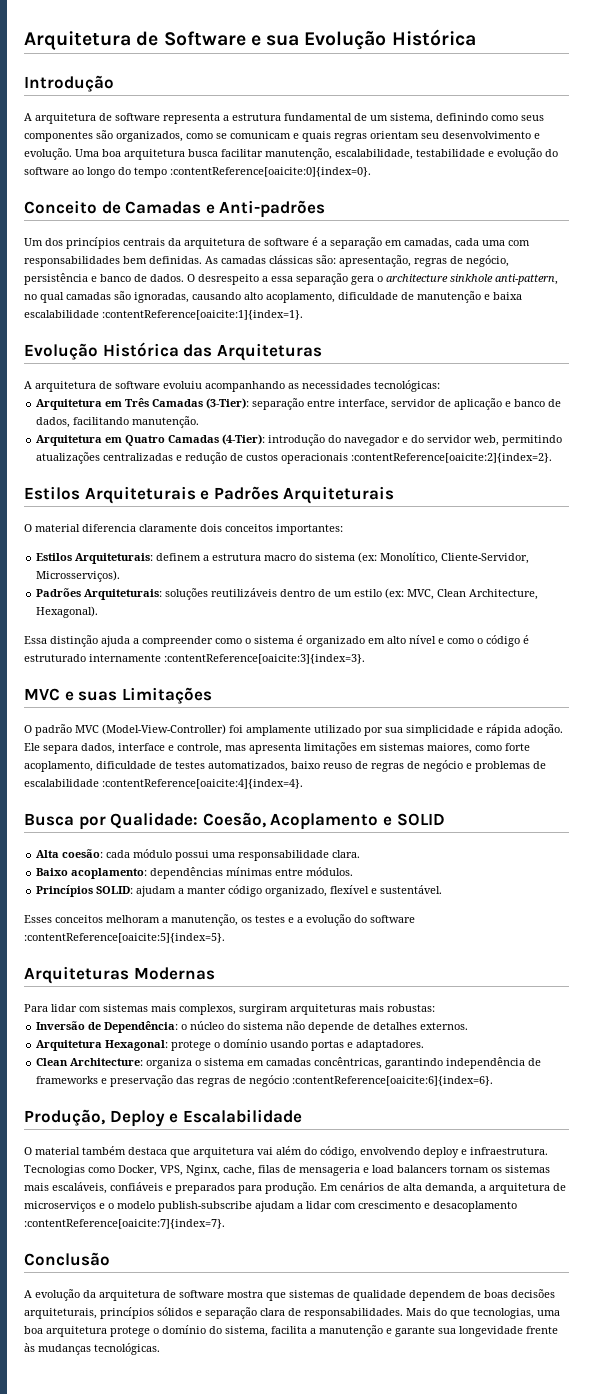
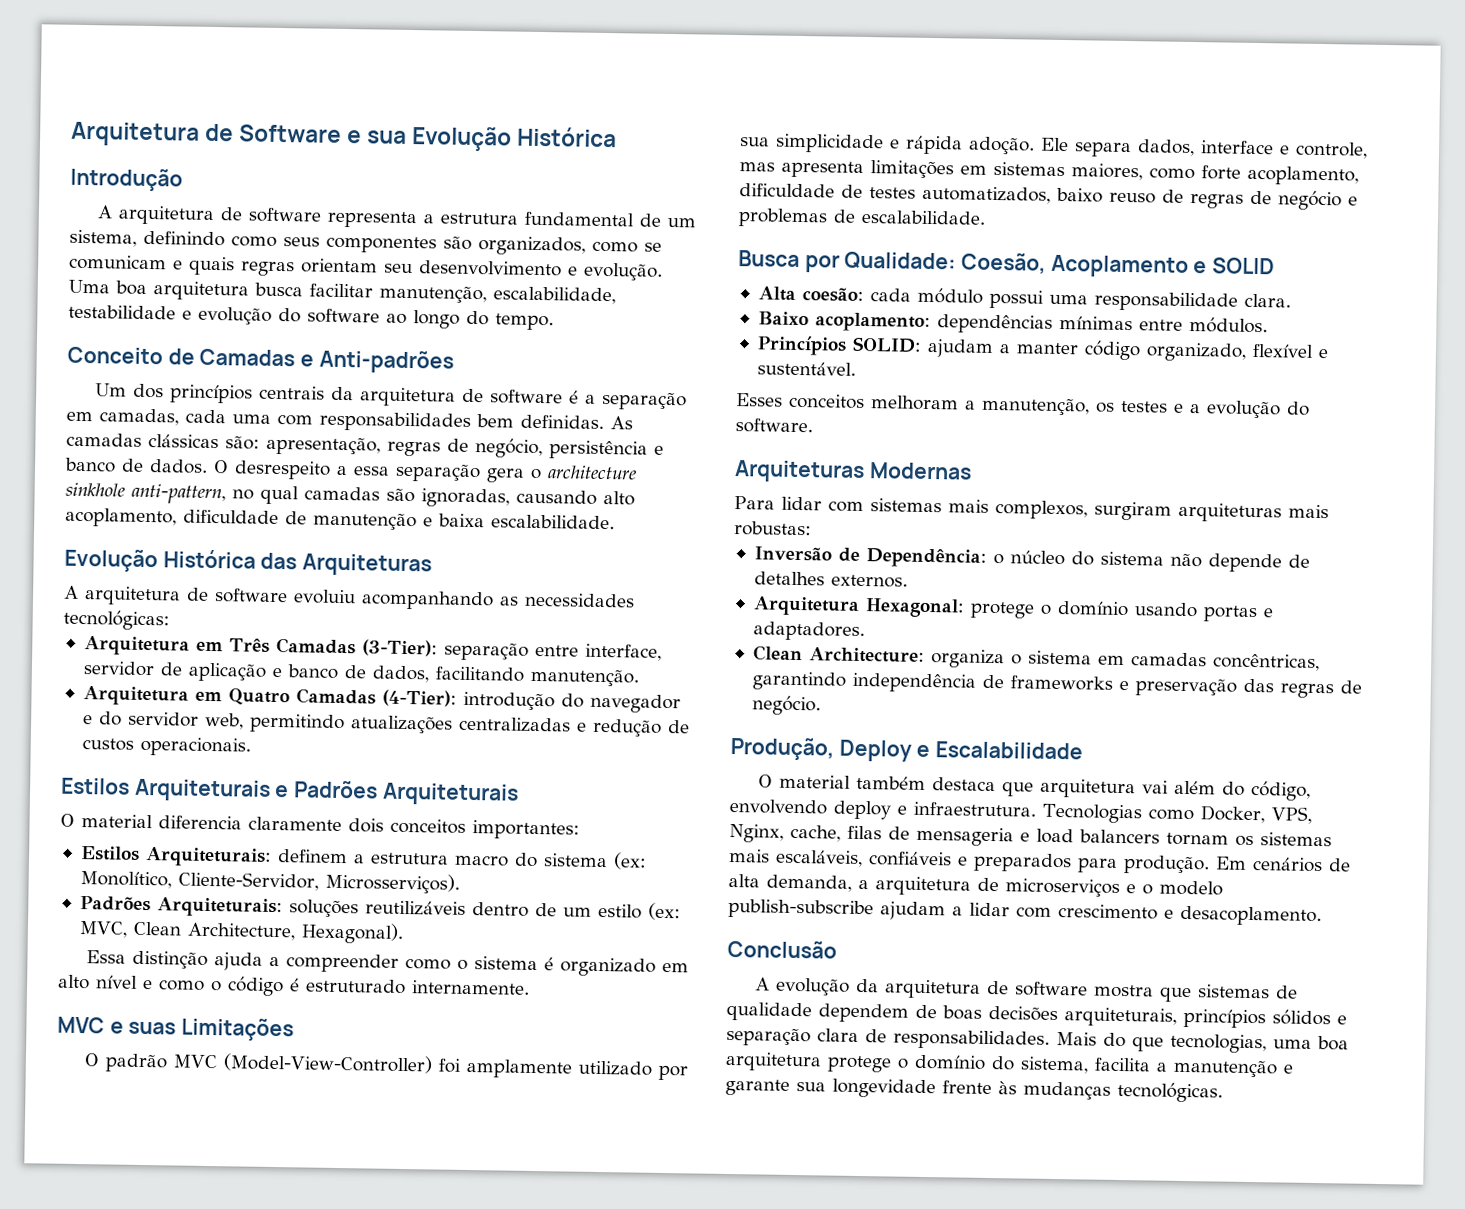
[134,167,371,178] tempo :contentReference[oaicite:0]{index=0}. -> [495,313,554,331] tempo.
[24,310,303,320] escalabilidade :contentReference[oaicite:1]{index=1}. -> [491,514,615,530] escalabilidade.
[281,453,553,464] operacionais :contentReference[oaicite:2]{index=2}. -> [139,736,251,757] operacionais.
[89,654,365,664] internamente :contentReference[oaicite:3]{index=3}. -> [411,980,530,995] internamente.
[24,779,303,789] escalabilidade :contentReference[oaicite:4]{index=4}. -> [861,209,986,225] escalabilidade.
[370,915,415,923] [24,933,225,943] software :contentReference[oaicite:5]{index=5}. -> [735,418,813,434] software.
[249,1075,494,1087] negócio :contentReference[oaicite:6]{index=6}. -> [751,695,821,716] negócio.
[433,1201,517,1212] [24,1219,225,1229] desacoplamento :contentReference[oaicite:7]{index=7}. -> [1180,905,1322,927] desacoplamento.

